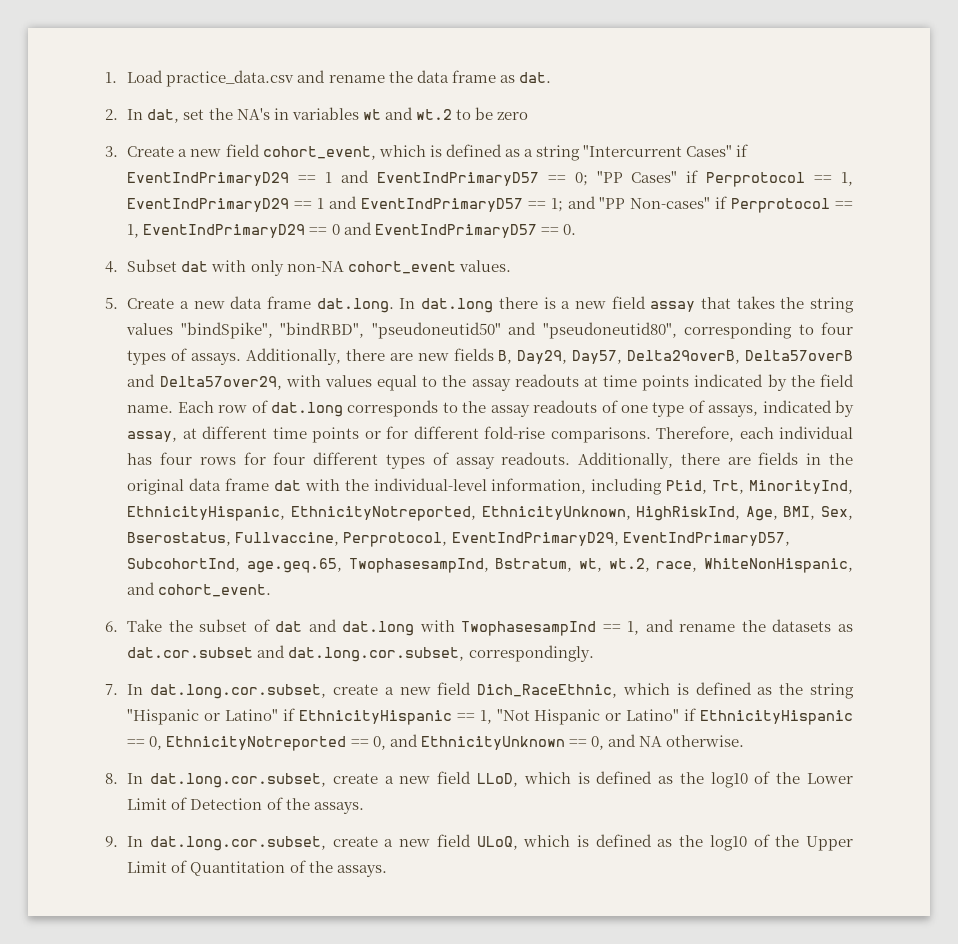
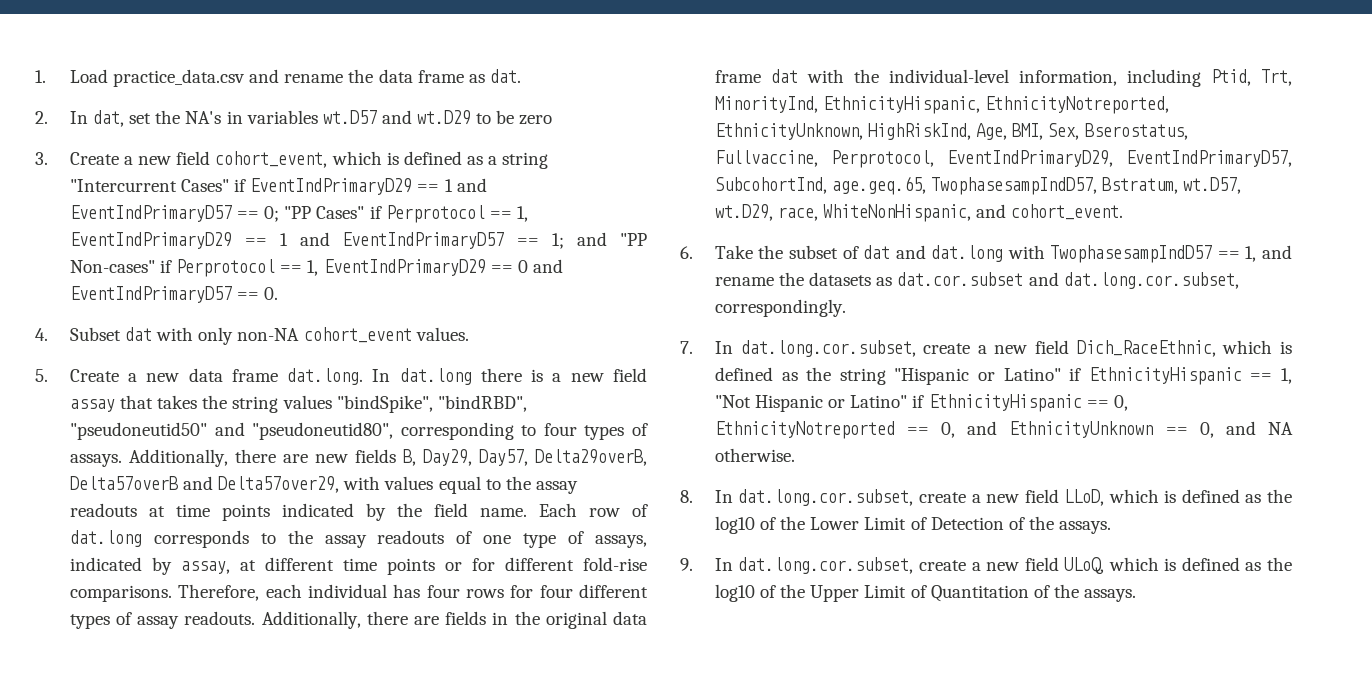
[362,107,452,120] wt and wt.2 -> [322,110,472,125] wt.D57 and wt.D29
[348,558,650,573] TwophasesampInd, Bstratum, wt, wt.2, -> [931,177,1242,195] [714,204,773,221] TwophasesampIndD57, Bstratum, wt.D57, wt.D29,
[461,621,597,636] TwophasesampInd -> [1050,245,1213,263] TwophasesampIndD57

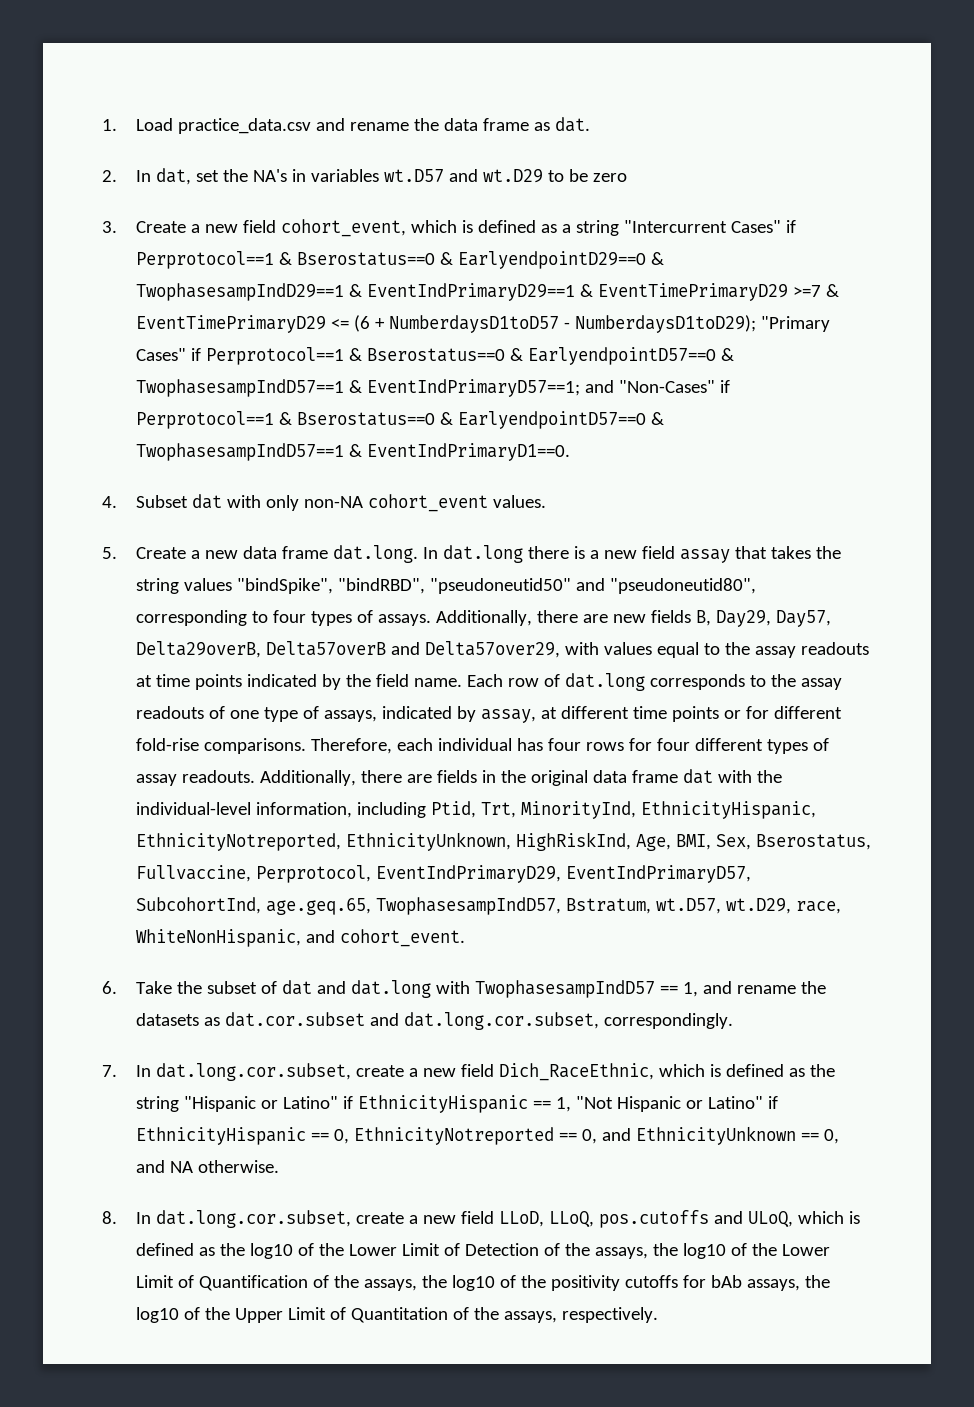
[250,178,487,195] [69,205,528,223] [69,232,647,249] [69,259,563,277] [69,286,279,303] EventIndPrimaryD29 == 1 and EventIndPrimaryD57 == 0; "PP Cases" if Perprotocol == 1, EventIndPrimaryD29 == 1 and EventIndPrimaryD57 == 1; and "PP Non-cases" if Perprotocol == 1, EventIndPrimaryD29 == 0 and EventIndPrimaryD57 == 0. -> [136,251,665,269] [136,283,840,301] [136,315,831,333] [136,347,735,365] [136,379,731,397] [136,411,665,429] [136,443,571,461] Perprotocol==1 & Bserostatus==0 & EarlyendpointD29==0 & TwophasesampIndD29==1 & EventIndPrimaryD29==1 & EventTimePrimaryD29 >=7 & EventTimePrimaryD29 <= (6 + NumberdaysD1toD57 - NumberdaysD1toD29); "Primary Cases" if Perprotocol==1 & Bserostatus==0 & EarlyendpointD57==0 & TwophasesampIndD57==1 & EventIndPrimaryD57==1; and "Non-Cases" if Perprotocol==1 & Bserostatus==0 & EarlyendpointD57==0 & TwophasesampIndD57==1 & EventIndPrimaryD1==0.
(1105, 497) none -> [549,1210,794,1228] LLoQ, pos.cutoffs and ULoQ,
[1059,521,1112,534] [680,557,1262,574] assays. // 9. In dat.long.cor.subset, create a new field ULoQ, which is defined as -> [595,1243,831,1259] [136,1275,801,1291] assays, the log10 of the Lower Limit of Quantification of the assays, the log10 of the positivity cutoffs for bAb assays,
[1084,589,1137,602] assays. -> [504,1307,659,1323] assays, respectively.

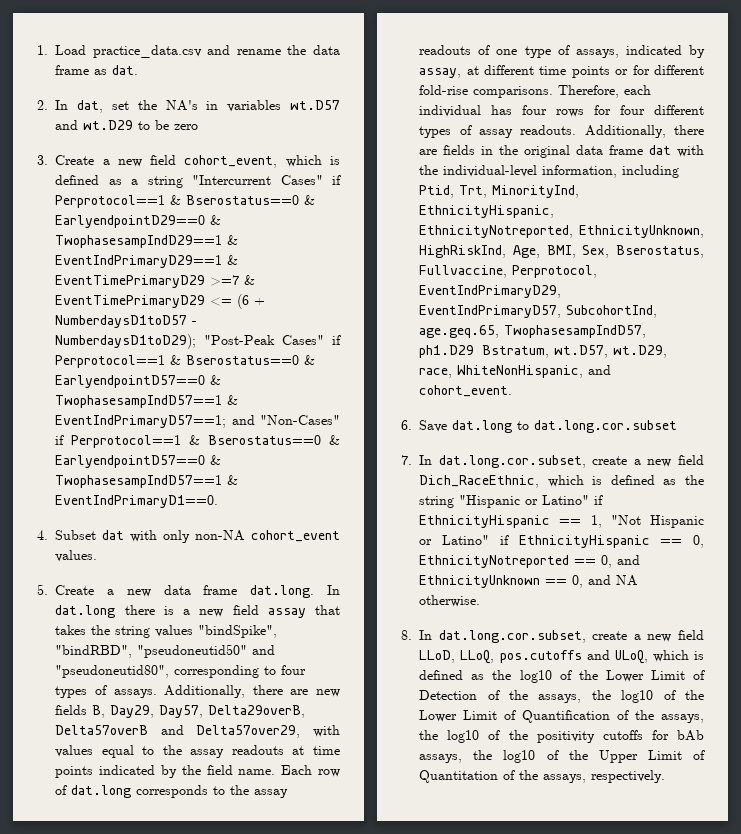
[761,316,831,332] "Primary -> [204,335,276,345] "Post-Peak
(562, 906) none -> [419,345,475,358] ph1.D29
[136,980,827,998] [136,1012,734,1030] Take the subset of dat and dat.long with TwophasesampIndD57 == 1, and rename the datasets as dat.cor.subset and dat.long.cor.subset, correspondingly. -> [419,420,678,433] Save dat.long to dat.long.cor.subset

